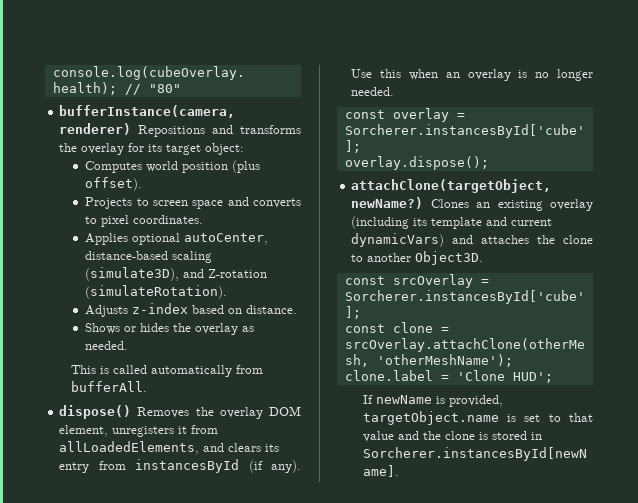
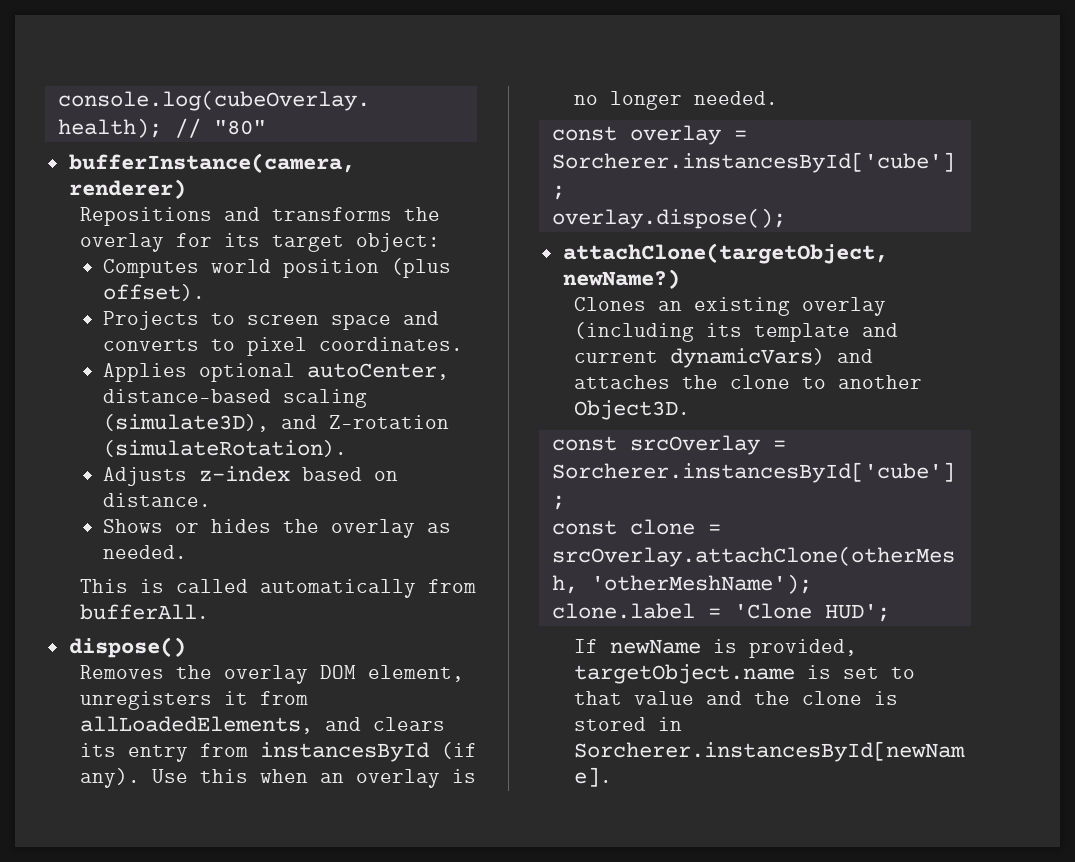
(132, 129) none -> (186, 189) //
(132, 412) none -> (186, 647) //
(424, 203) none -> (680, 279) //

